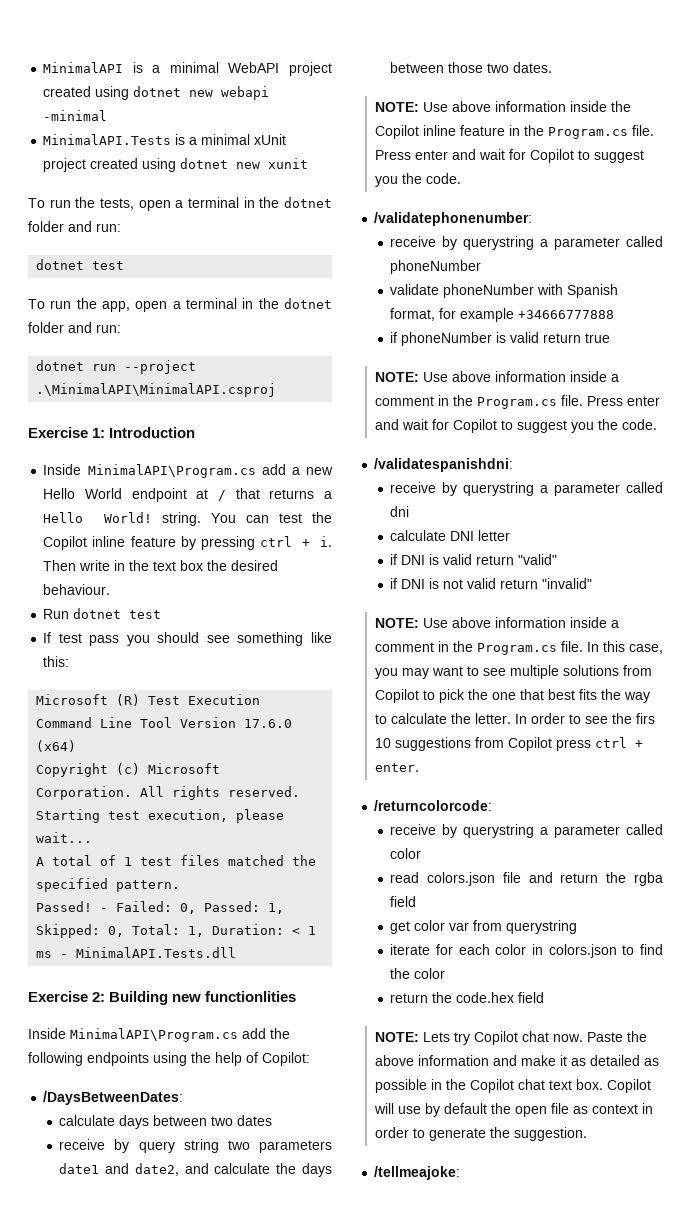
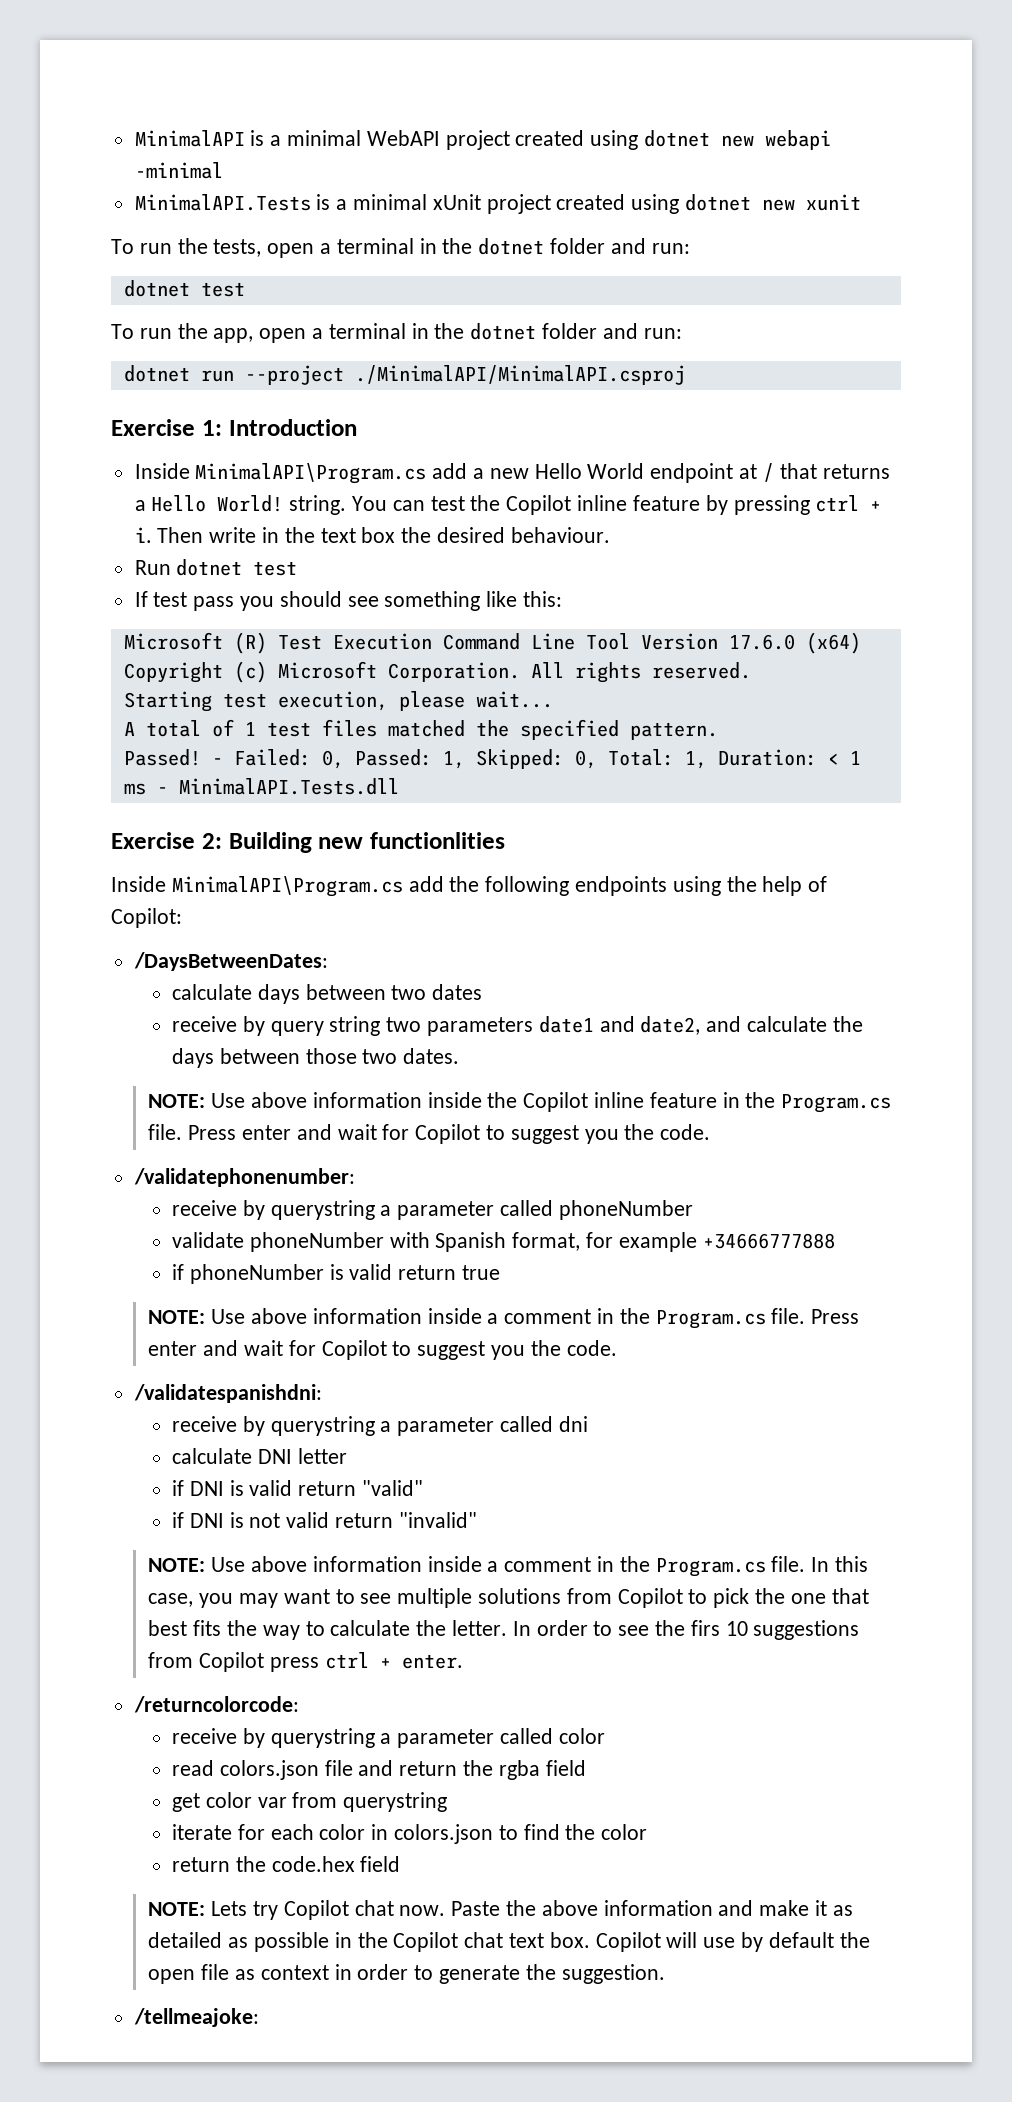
[36,383,277,397] .\MinimalAPI\MinimalAPI.csproj -> [354,365,685,385] ./MinimalAPI/MinimalAPI.csproj

